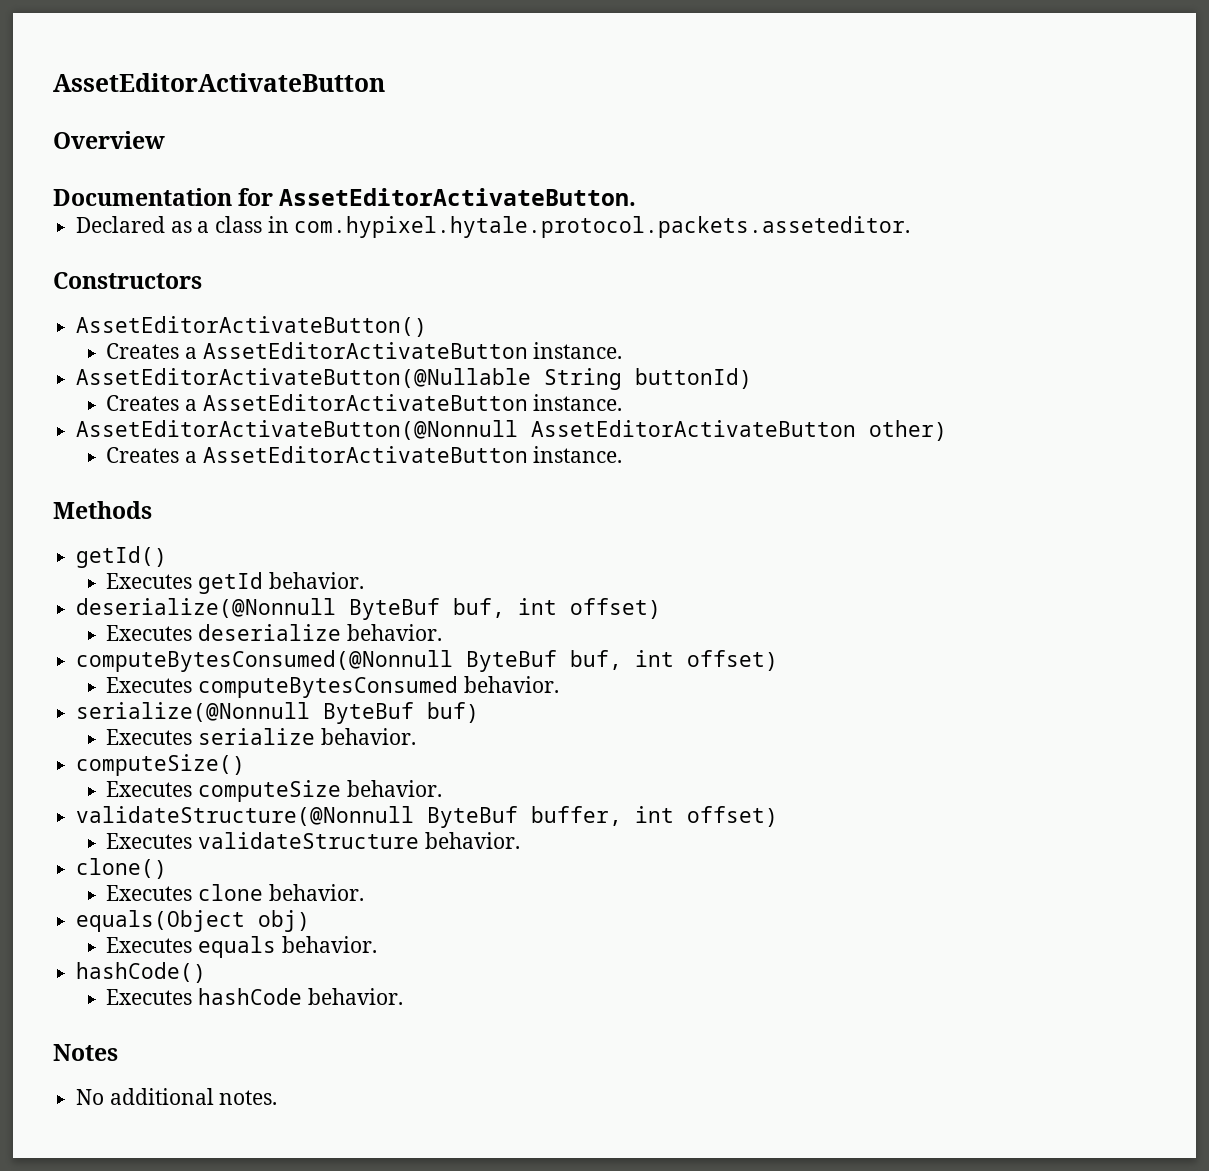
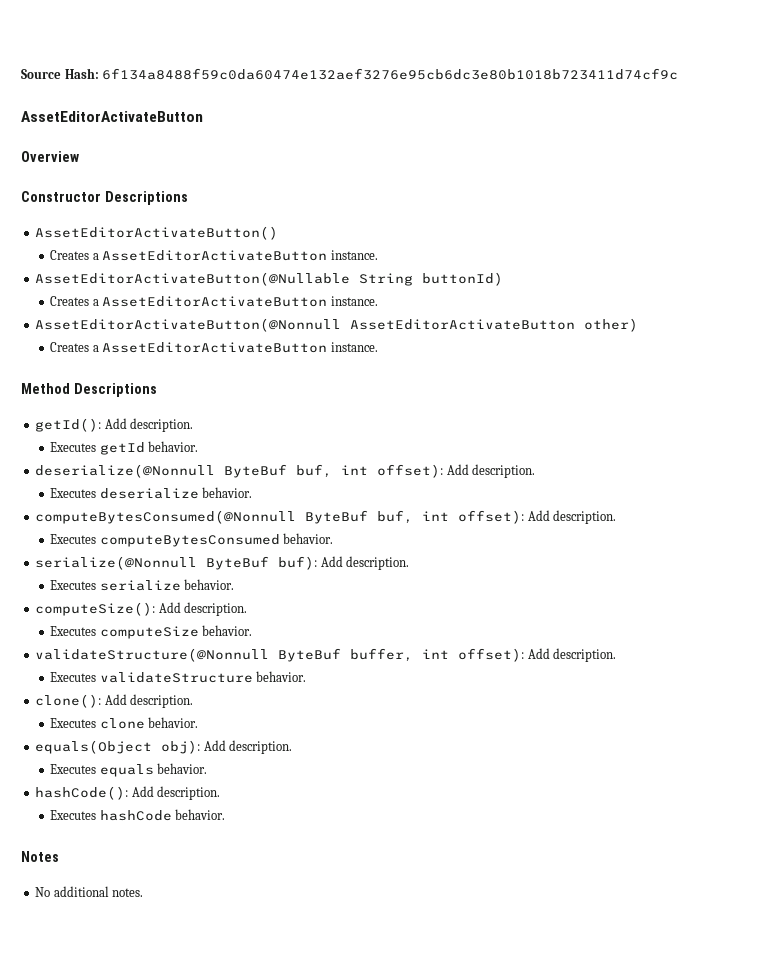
(53, 82) none -> [21,68,679,80] Source Hash: 6f134a8488f59c0da60474e132aef3276e95cb6dc3e80b1018b723411d74cf9c //
[53,188,637,206] [76,216,911,238] [53,272,202,289] Documentation for AssetEditorActivateButton. // Declared as a class in com.hypixel.hytale.protocol.packets.asseteditor. // Constructors -> [21,191,188,205] Constructor Descriptions
[53,501,152,519] [76,546,168,568] Methods // getId() -> [21,383,157,397] [35,418,194,432] Method Descriptions // getId(): Add description.
[570,598,662,619] offset) -> [377,464,536,478] offset): Add description.
[687,650,779,671] offset) -> [458,510,617,524] offset): Add description.
[427,702,480,723] buf) -> [278,556,410,570] buf): Add description.
[76,754,246,776] computeSize() -> [35,602,248,616] computeSize(): Add description.
[687,806,779,827] offset) -> [458,648,617,662] offset): Add description.
[76,858,168,879] clone() -> [35,694,194,708] clone(): Add description.
[258,910,311,932] obj) -> [161,740,293,754] obj): Add description.
[76,962,207,983] hashCode() -> [35,786,221,800] hashCode(): Add description.

